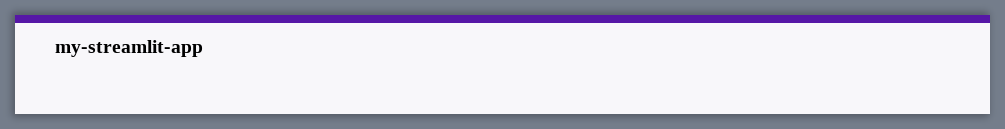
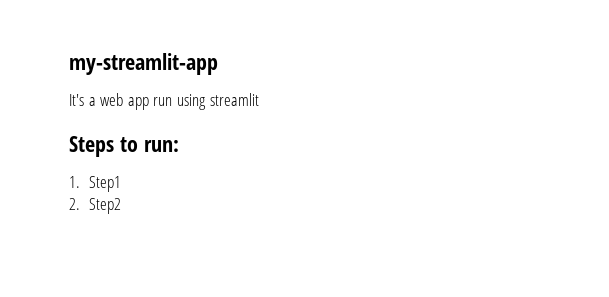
(203, 48) none -> [69,93,259,110] [69,136,179,157] [69,176,121,192] [69,198,121,214] // It's a web app run using streamlit // Steps to run: // 1. Step1 // 2. Step2

